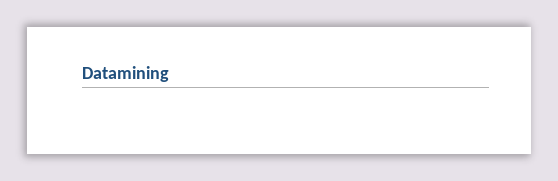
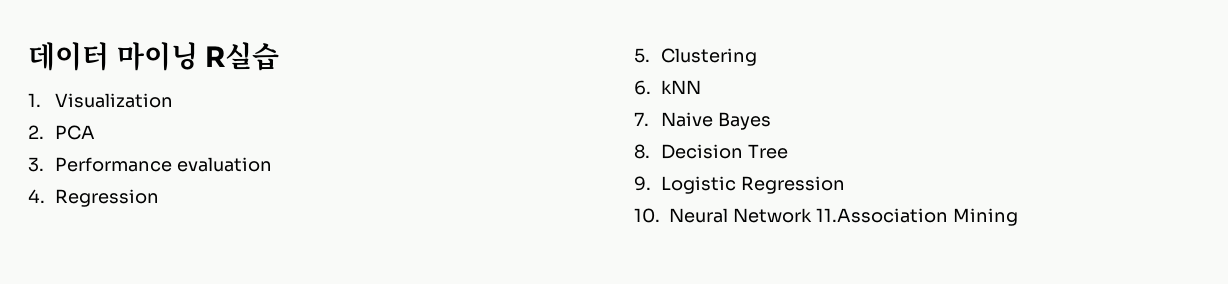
[82,66,169,82] Datamining -> [28,42,280,71] [28,93,174,108] [28,125,96,140] [28,157,272,172] [28,189,160,207] [634,48,758,66] [634,80,702,95] [634,112,771,130] [634,144,788,159] [634,176,845,194] [634,208,1018,226] 데이터 마이닝 R실습 // 1. Visualization // 2. PCA // 3. Performance evaluation // 4. Regression // 5. Clustering // 6. kNN // 7. Naive Bayes // 8. Decision Tree // 9. Logistic Regression // 10. Neural Network 11.Association Mining

